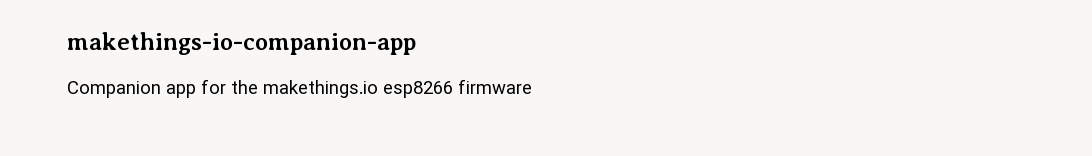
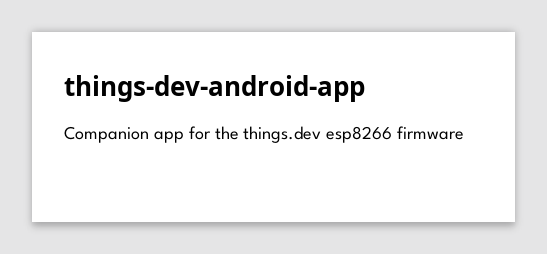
[67,32,416,55] makethings-io-companion-app -> [64,75,365,102] things-dev-android-app
[263,80,378,98] makethings.io -> [243,126,322,143] things.dev

